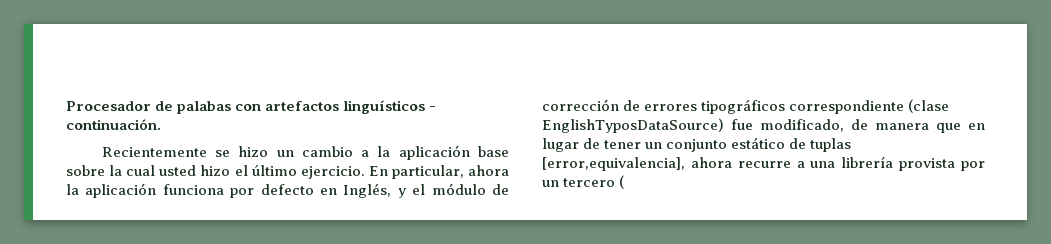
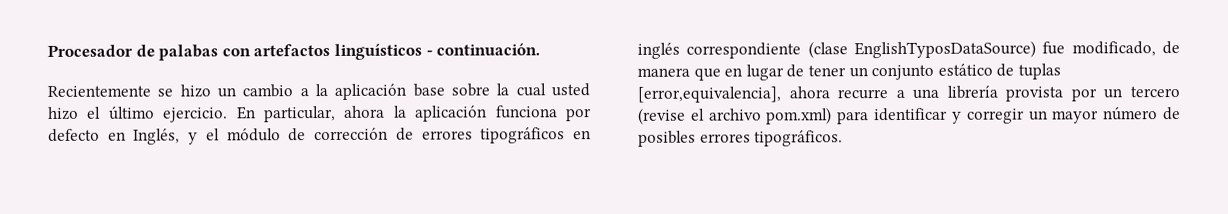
(786, 106) none -> [573,130,591,140] [637,42,680,59] en inglés
[619,175,625,189] ( -> [638,106,1181,125] [638,130,844,147] (revise el archivo pom.xml) para identificar y corregir un mayor número de posibles errores tipográficos.

